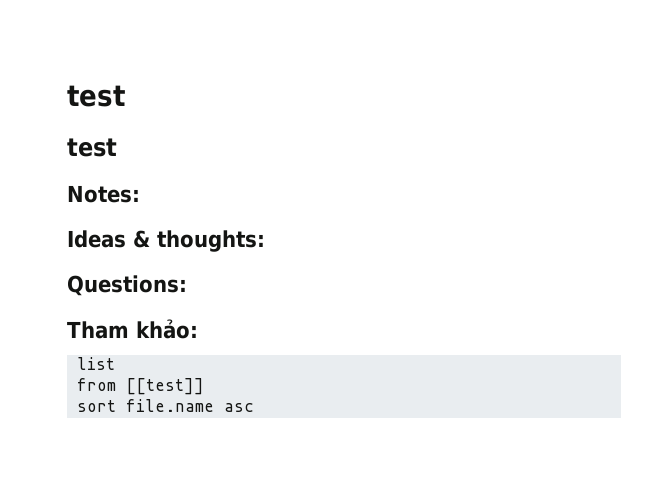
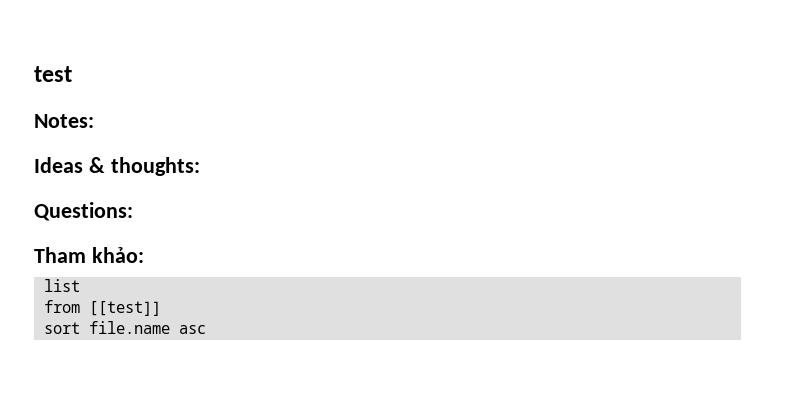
[67,85,125,107] [67,138,117,157] test // test -> [34,66,72,82] test

